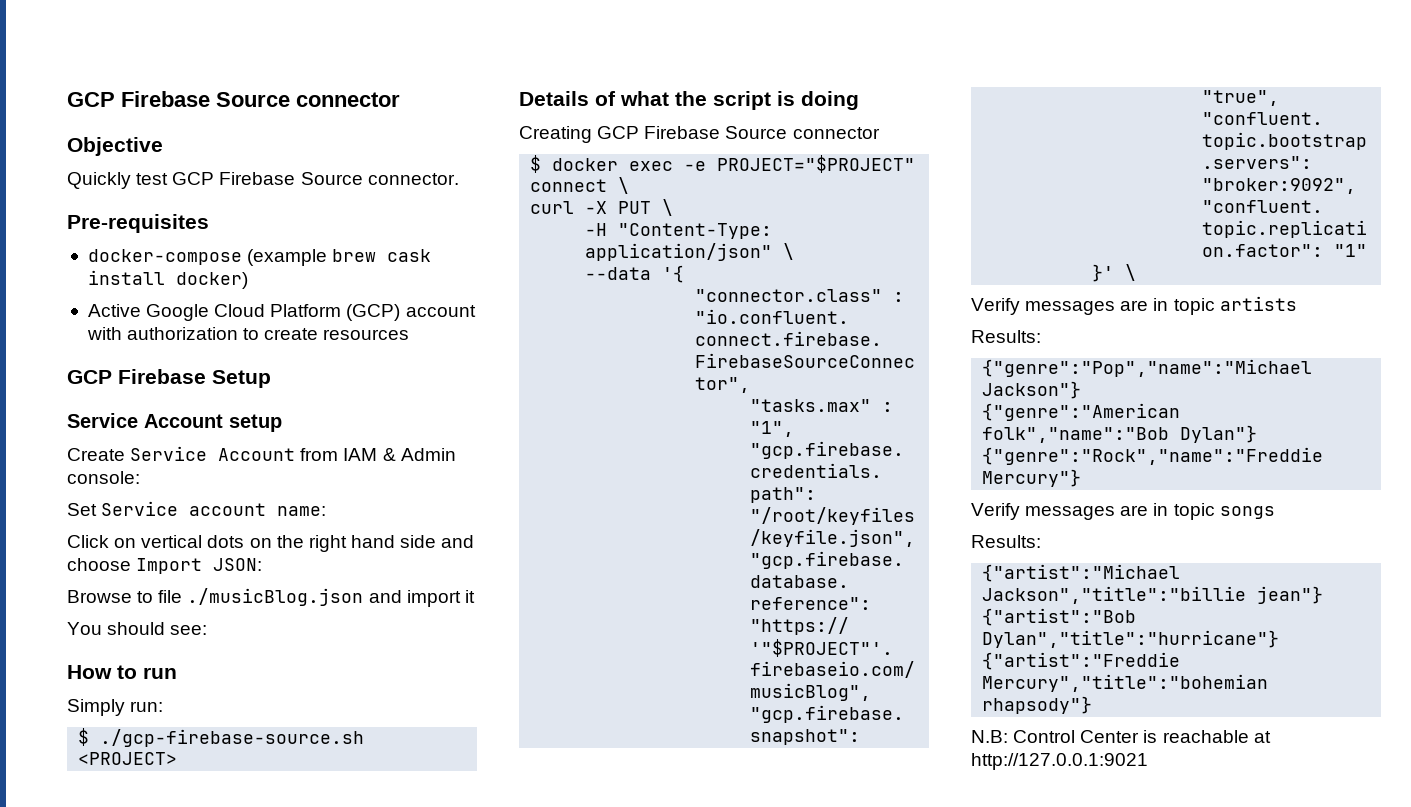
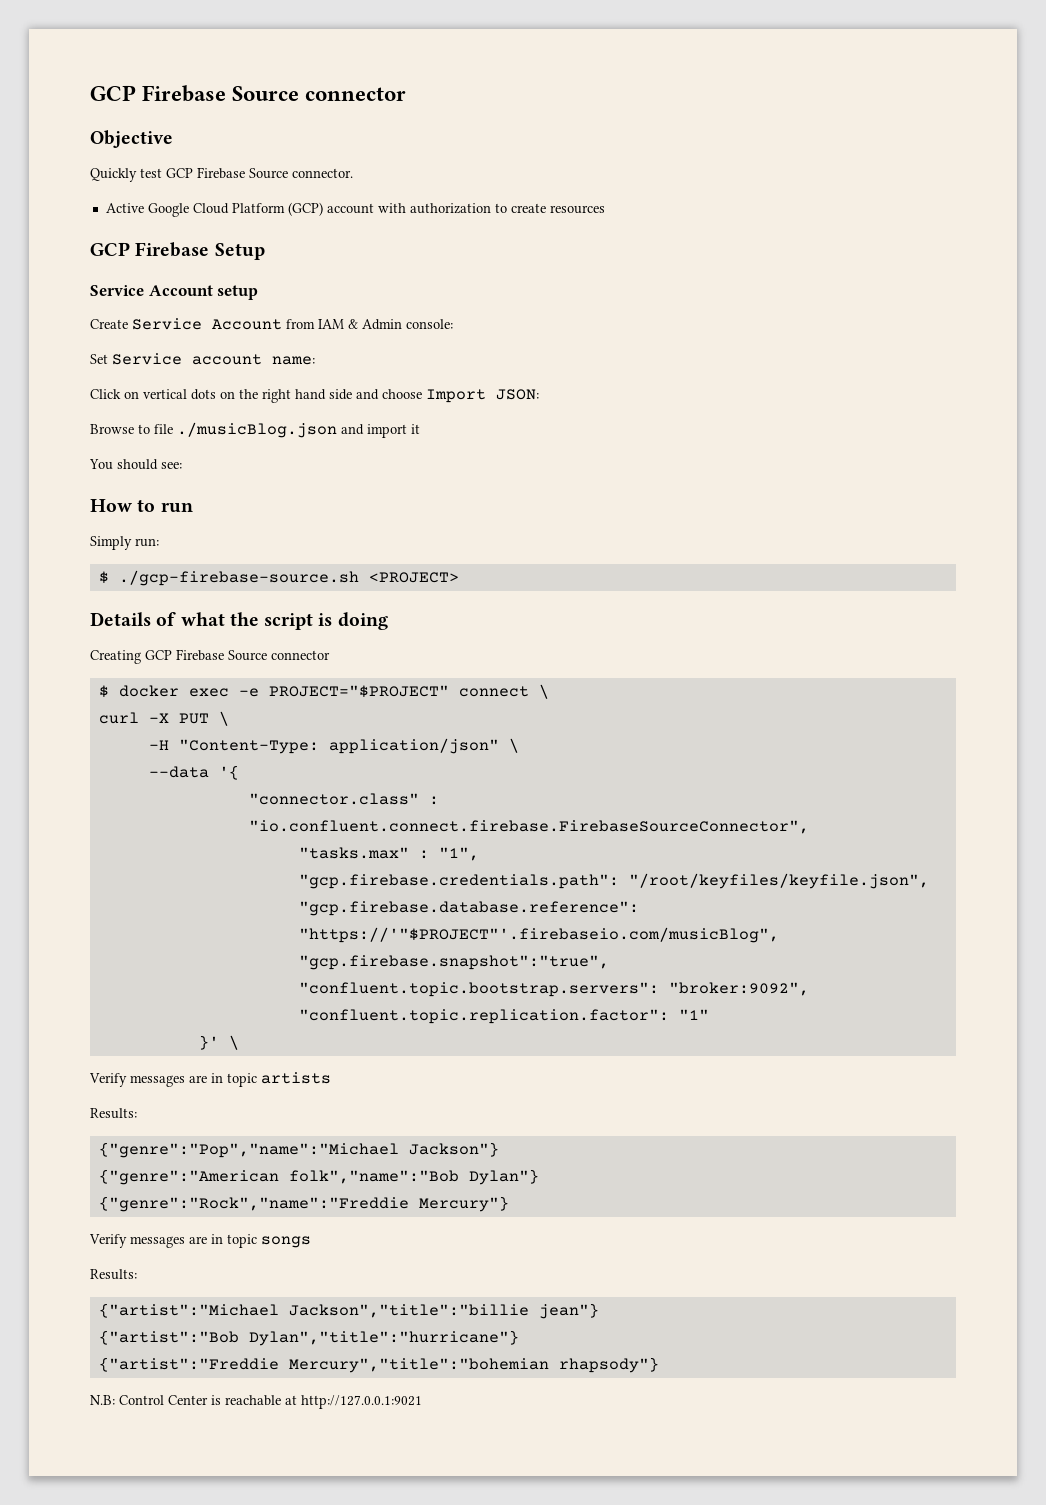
[67,214,209,233] [87,249,432,266] [87,270,248,289] // Pre-requisites // docker-compose (example brew cask install docker) -> (353, 173) none

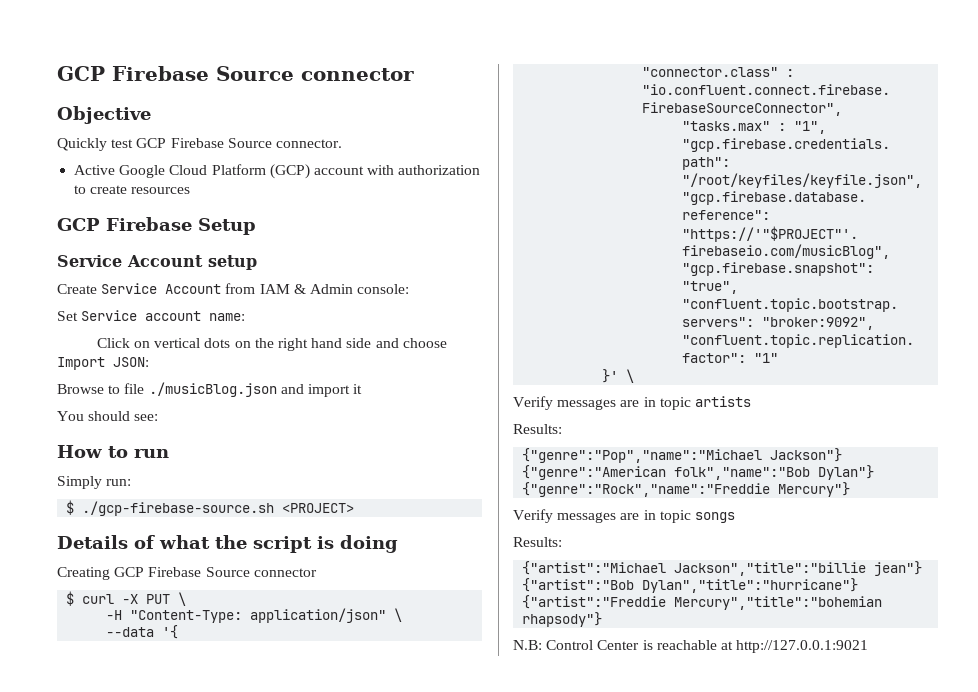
[118,684,549,699] docker exec -e PROJECT="$PROJECT" connect \ // -> (75, 598) none

